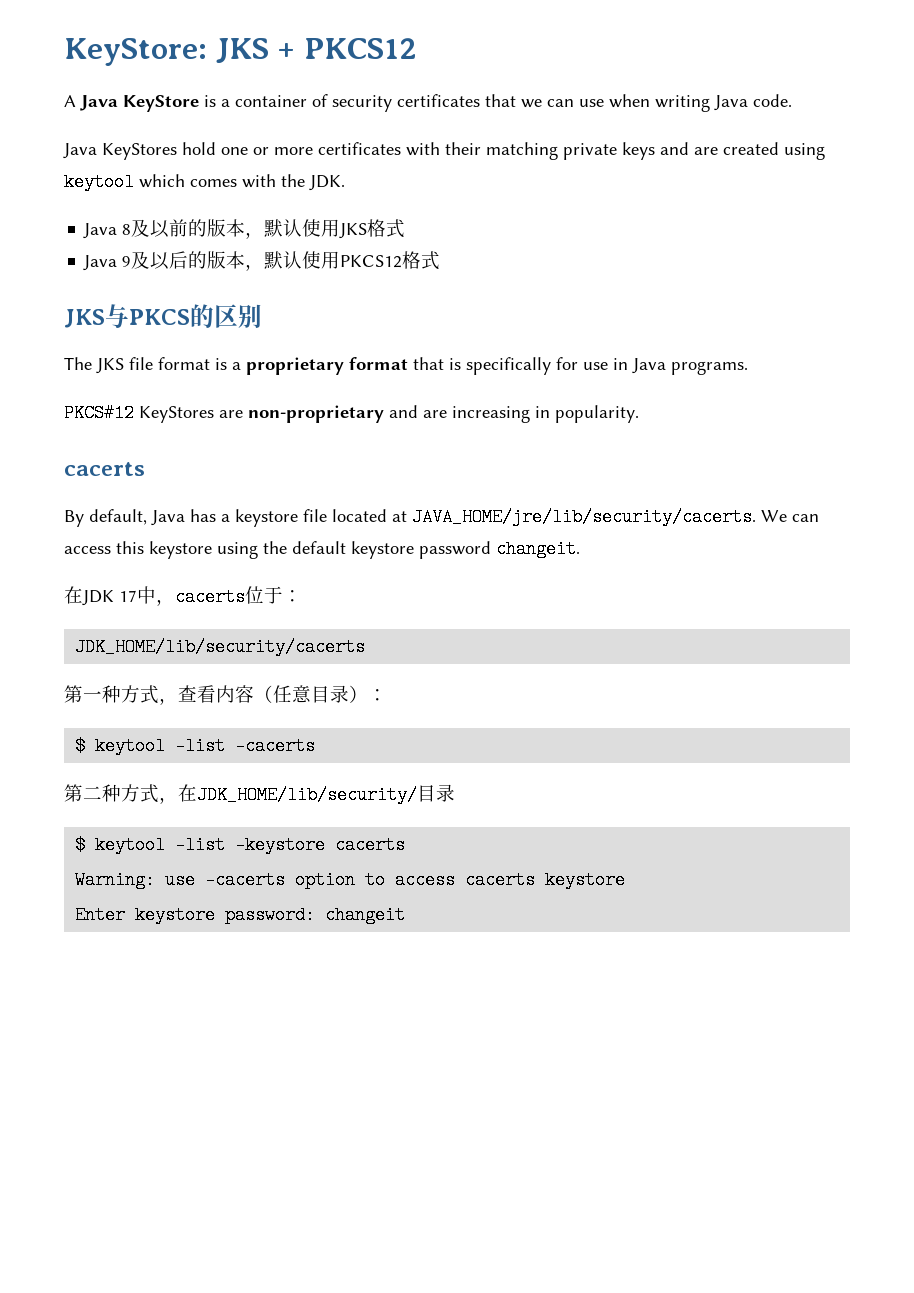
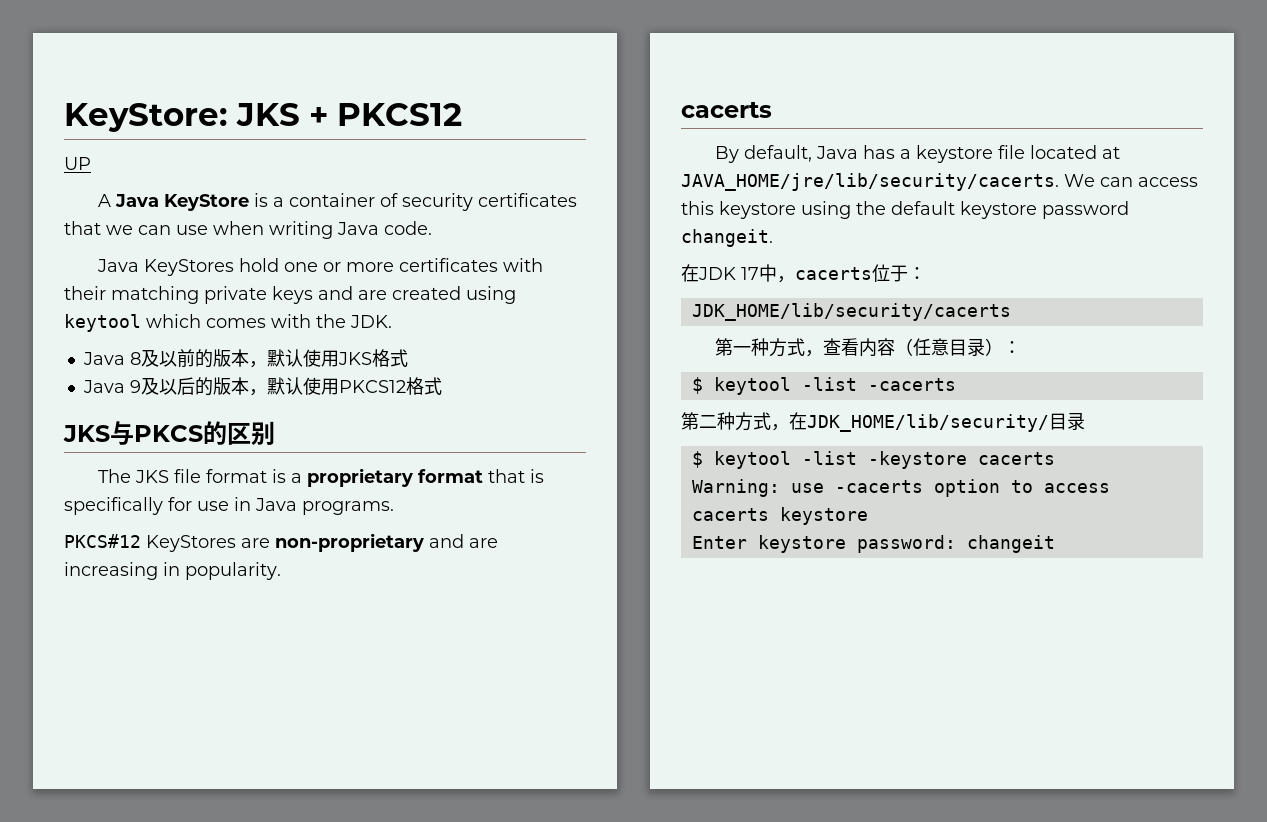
(417, 48) none -> [64,157,91,170] // UP

